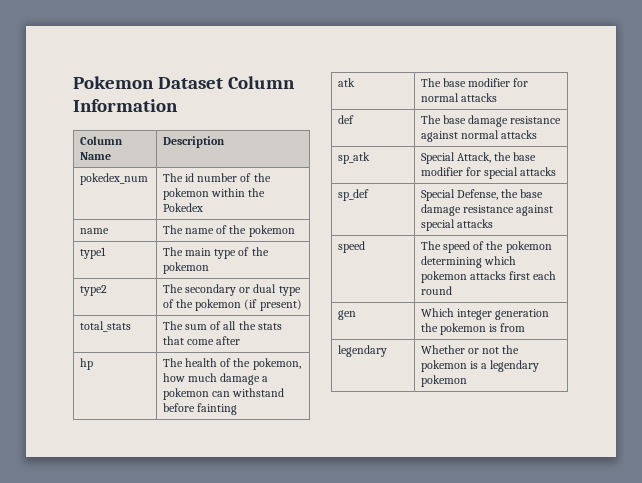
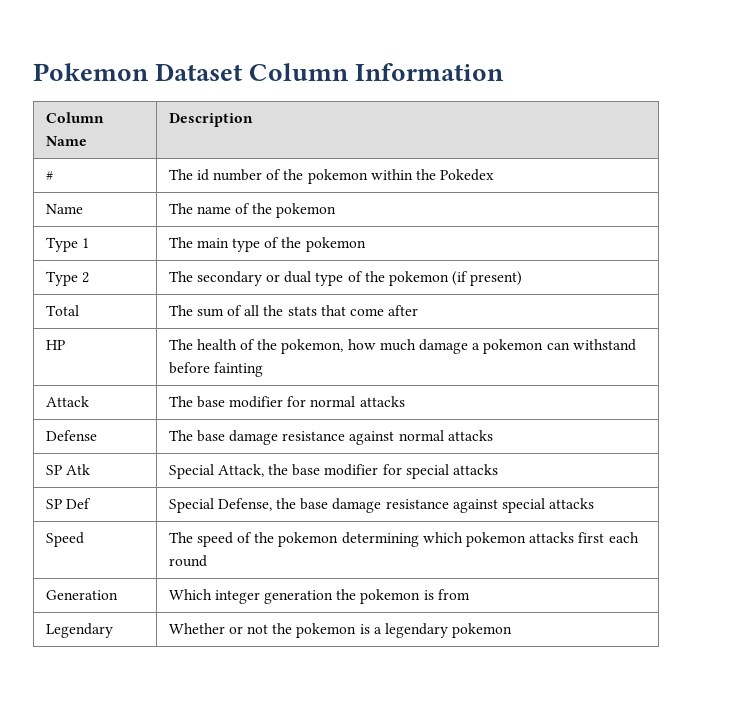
[79,173,148,185] pokedex_num -> [45,171,53,180] #
[79,228,109,234] name -> [45,204,83,214] Name
[79,247,106,259] type1 -> [45,237,89,252] Type 1
[79,285,107,296] type2 -> [45,271,89,286] Type 2
[79,321,131,332] total_stats -> [45,305,79,316] Total
[79,358,93,370] hp -> [45,340,65,350] HP
[337,78,355,87] atk -> [45,396,89,407] Attack
[337,115,354,124] def -> [45,430,97,441] Defense
[337,152,370,164] sp_atk -> [45,464,90,475] SP Atk
[337,189,369,201] sp_def -> [45,498,91,509] SP Def
[337,241,365,253] speed -> [45,532,84,547] Speed
[337,310,356,320] gen -> [45,590,118,600] Generation
[337,345,387,357] legendary -> [45,623,113,638] Legendary

